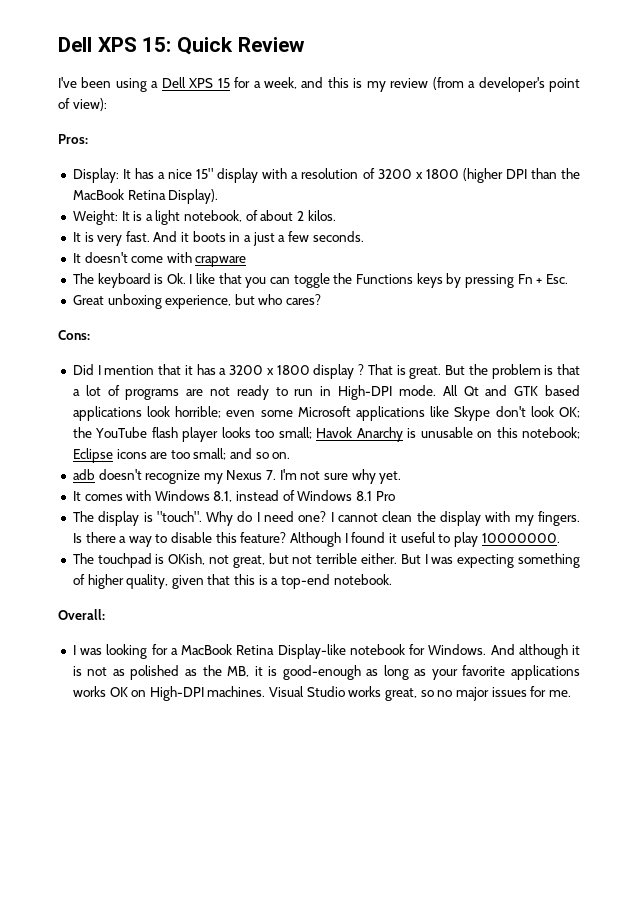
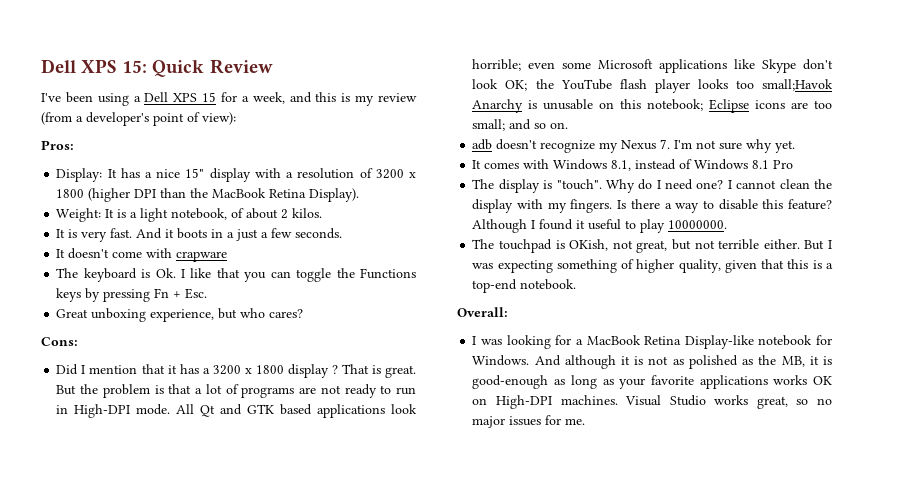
[278,427,353,439] small; Havok -> [762,79,833,91] small;Havok

